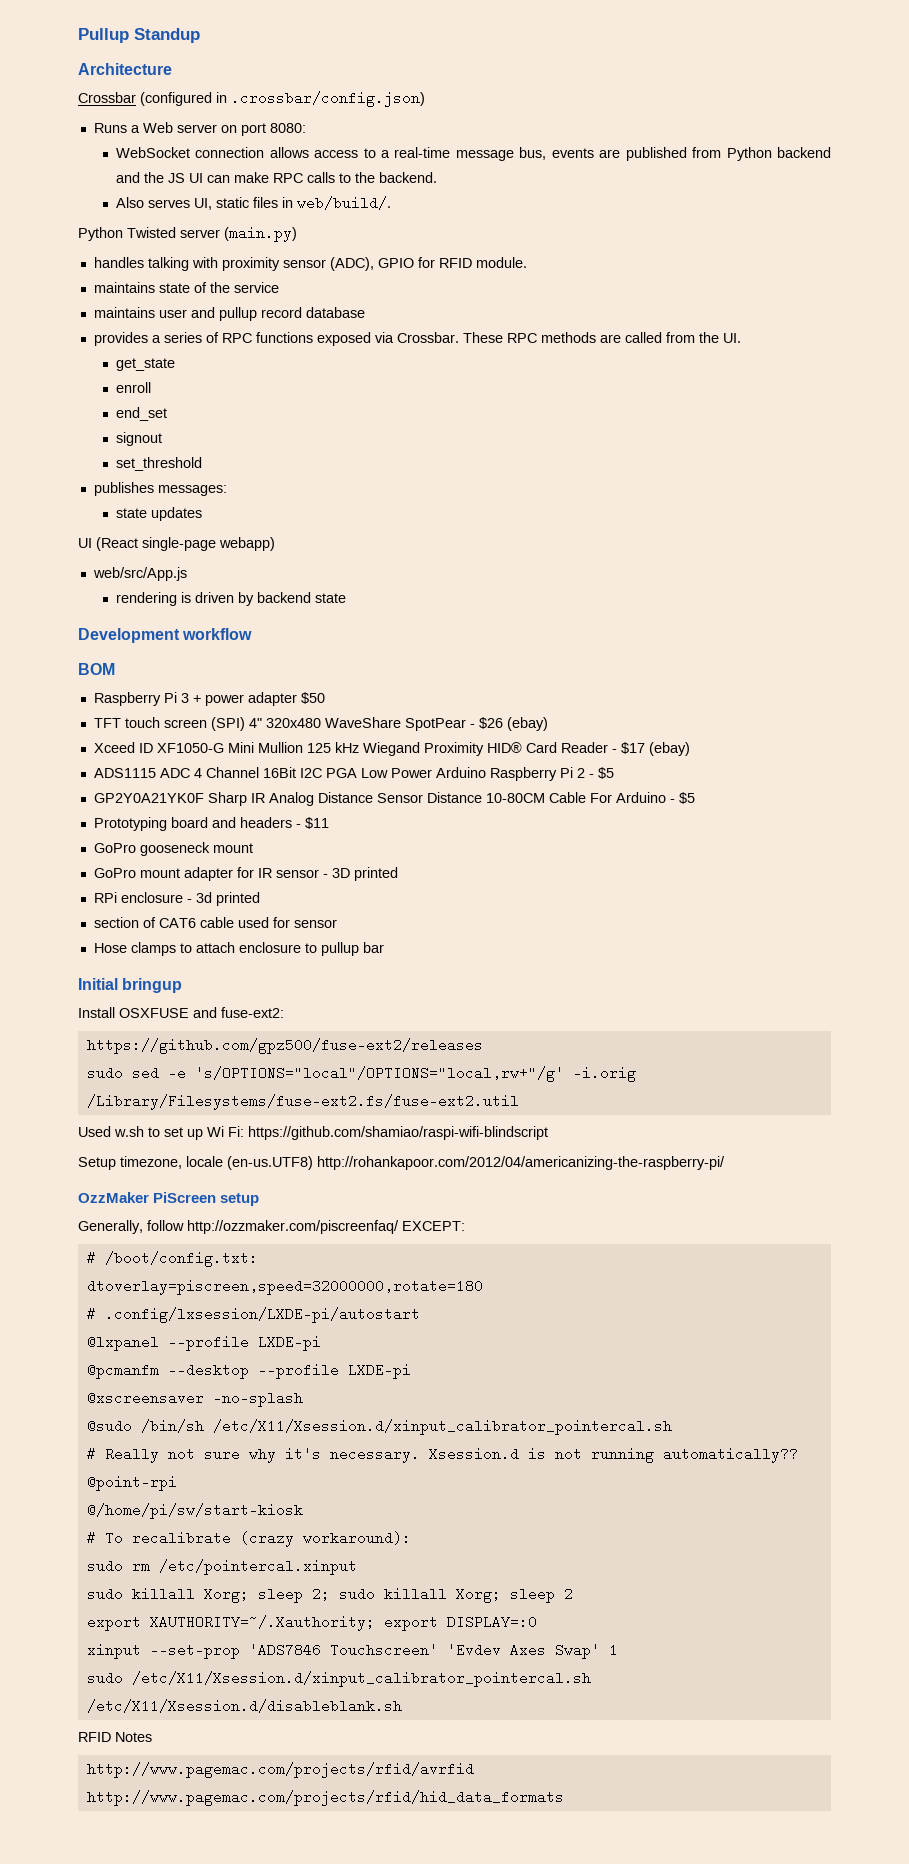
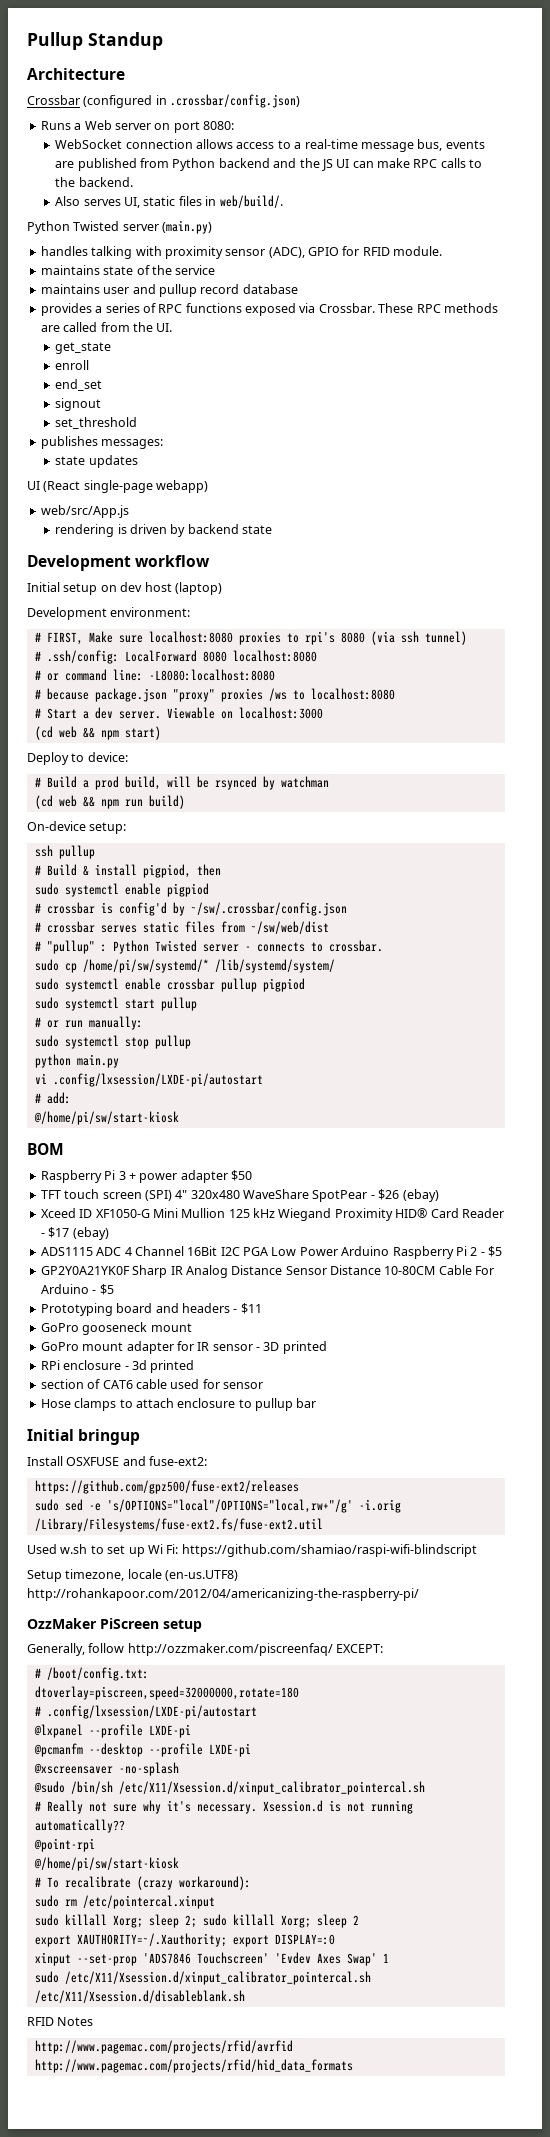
(253, 634) none -> [27,582,222,595] [27,607,191,620] [34,631,467,645] [34,650,317,664] [34,669,275,681] [34,688,395,702] [34,707,323,719] [34,726,161,740] [27,752,128,765] [34,776,329,790] [34,795,185,809] [27,821,127,834] [34,845,95,859] [34,864,221,878] [34,883,209,897] [34,902,347,916] [34,921,329,934] [34,940,383,954] [34,959,335,973] [34,978,305,992] [34,997,197,1011] [34,1016,143,1030] [34,1035,191,1049] [34,1054,119,1068] [34,1073,263,1087] [34,1092,71,1104] [33,1111,179,1125] // Initial setup on dev host (laptop) // Development environment: // # FIRST, Make sure localhost:8080 proxies to rpi's 8080 (via ssh tunnel) // # .ssh/config: LocalForward 8080 localhost:8080 // # or command line: -L8080:localhost:8080 // # because package.json "proxy" proxies /ws to localhost:8080 // # Start a dev server. Viewable on localhost:3000 // (cd web && npm start) // Deploy to device: // # Build a prod build, will be rsynced by watchman // (cd web && npm run build) // On-device setup: // ssh pullup // # Build & install pigpiod, then // sudo systemctl enable pigpiod // # crossbar is config'd by ~/sw/.crossbar/config.json // # crossbar serves static files from ~/sw/web/dist // # "pullup" : Python Twisted server - connects to crossbar. // sudo cp /home/pi/sw/systemd/* /lib/systemd/system/ // sudo systemctl enable crossbar pullup pigpiod // sudo systemctl start pullup // # or run manually: // sudo systemctl stop pullup // python main.py // vi .config/lxsession/LXDE-pi/autostart // # add: // @/home/pi/sw/start-kiosk

